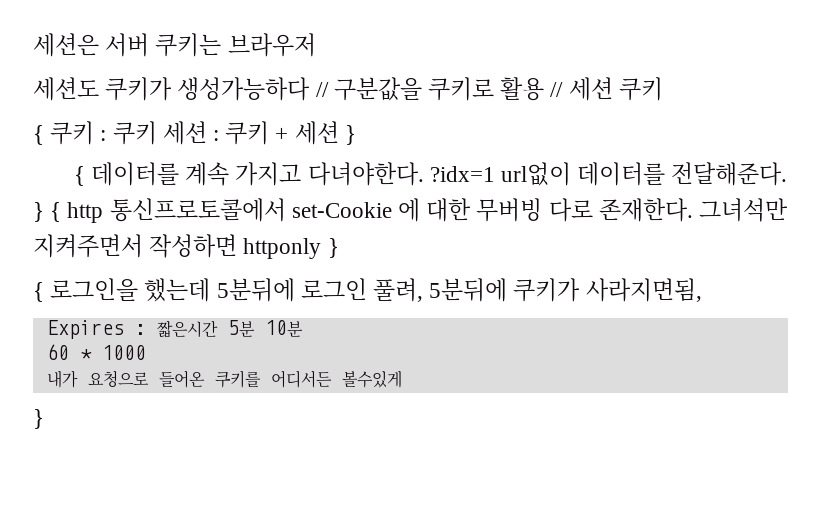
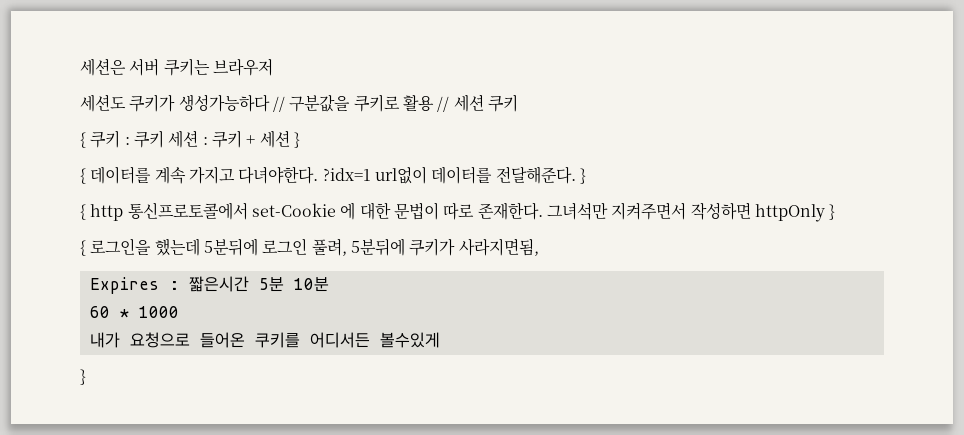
(44, 212) none -> (586, 176) //
[476,198,593,222] 무버빙 다로 -> [393,202,475,220] 문법이 따로
[243,238,322,259] httponly -> [754,204,825,222] httpOnly

